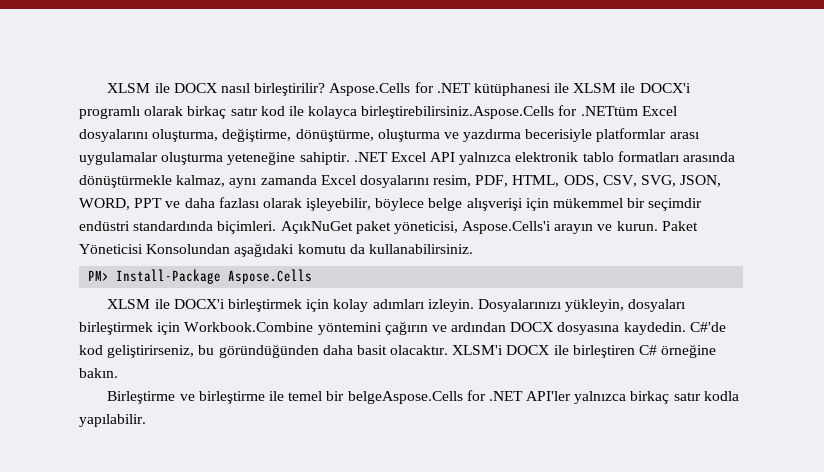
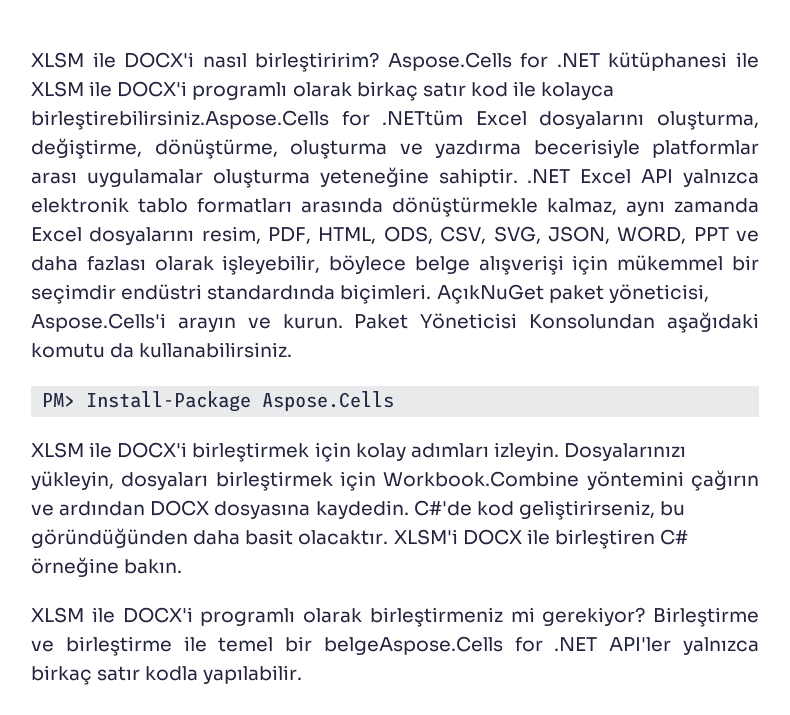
[107,83,326,96] XLSM ile DOCX nasıl birleştirilir? -> [31,52,380,72] XLSM ile DOCX'i nasıl birleştiririm?
(118, 373) none -> [31,607,646,627] XLSM ile DOCX'i programlı olarak birleştirmeniz mi gerekiyor?

